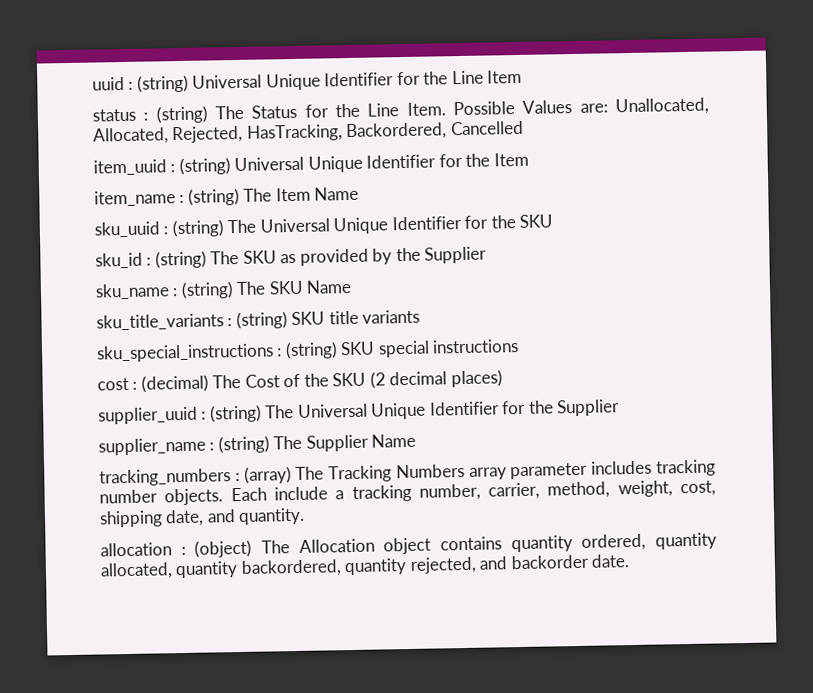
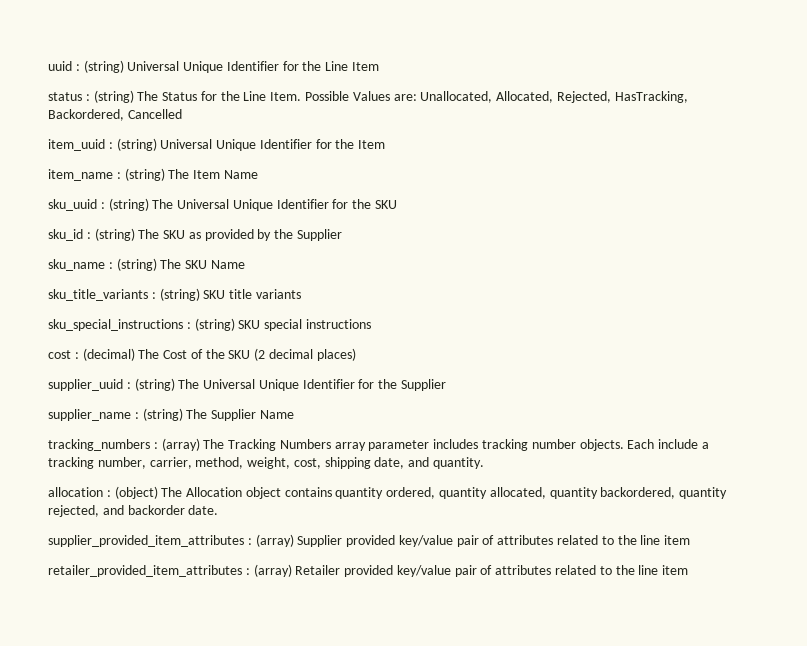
(630, 561) none -> [48,534,691,547] [48,564,689,577] // supplier_provided_item_attributes : (array) Supplier provided key/value pair of attributes related to the line item // retailer_provided_item_attributes : (array) Retailer provided key/value pair of attributes related to the line item

